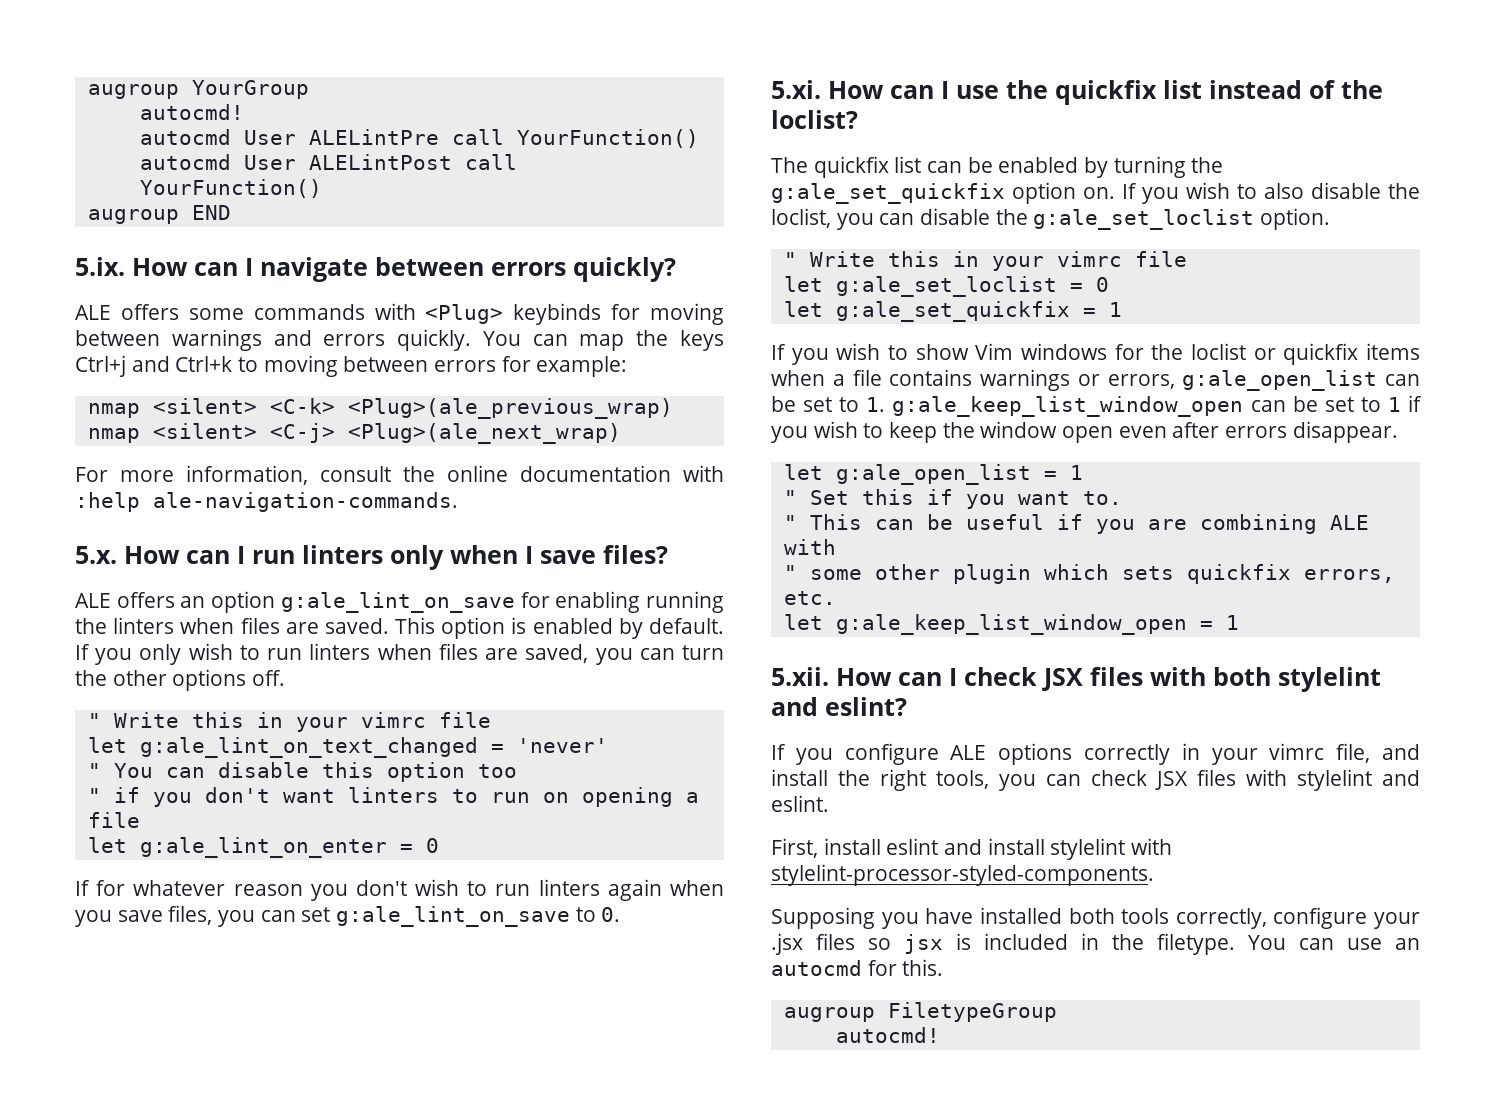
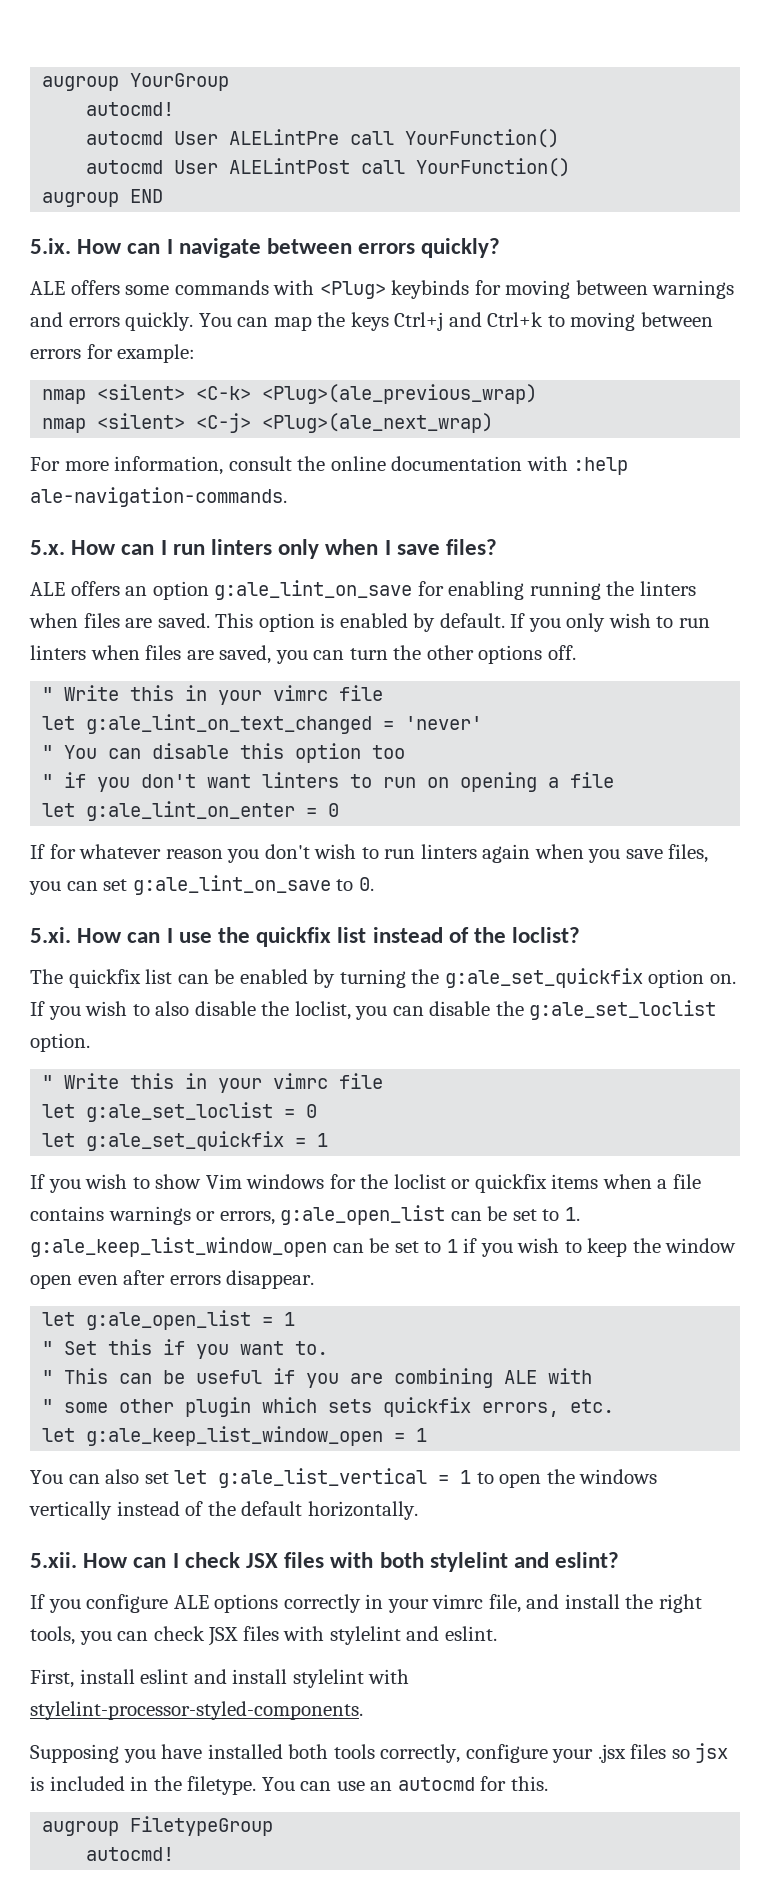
(1239, 622) none -> [30,1468,658,1488] [29,1501,418,1520] // You can also set let g:ale_list_vertical = 1 to open the windows vertically instead of the default horizontally.

